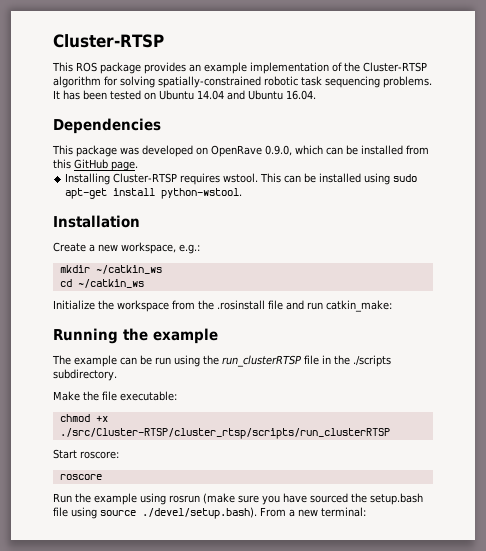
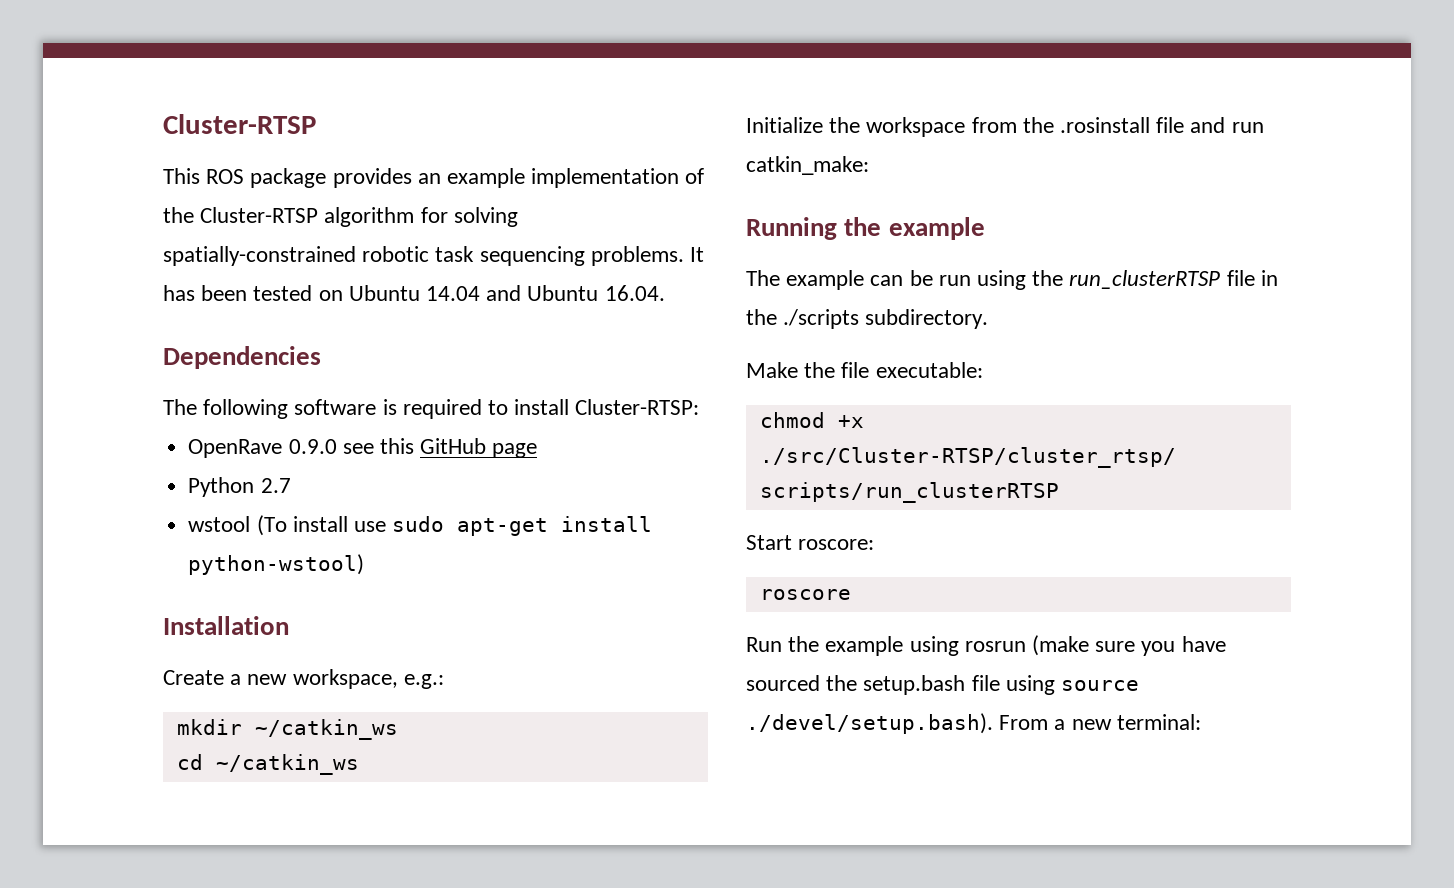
[52,145,429,157] [53,159,138,171] [65,173,391,185] This package was developed on OpenRave 0.9.0, which can be installed from this GitHub page. // Installing Cluster-RTSP requires wstool. This can be installed using -> [163,399,700,419] [188,438,538,458] [188,477,291,497] [188,515,386,536] The following software is required to install Cluster-RTSP: // OpenRave 0.9.0 see this GitHub page // Python 2.7 // wstool (To install use
[161,188,243,199] python-wstool. -> [188,554,365,575] python-wstool)

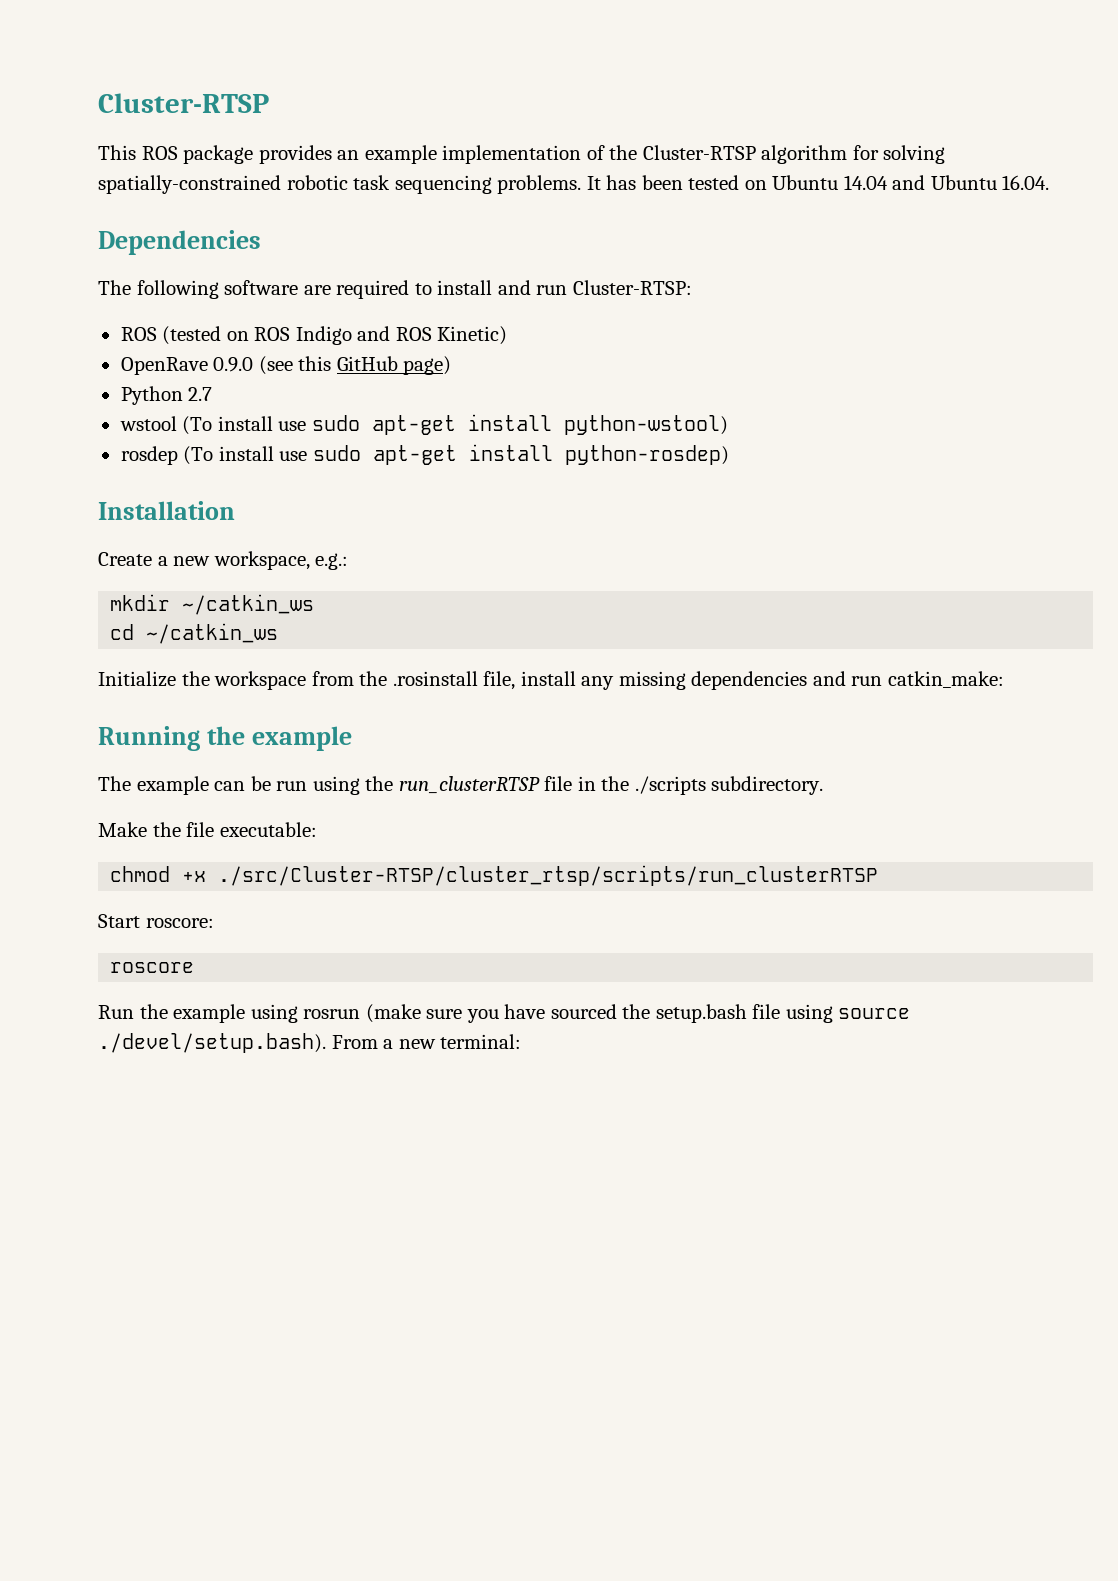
[382,399,397,415] is -> [303,285,331,295] are
(570, 407) none -> [497,280,568,295] and run
(700, 407) none -> [120,326,508,345] // ROS (tested on ROS Indigo and ROS Kinetic)
[342,443,374,454] see -> [258,356,293,375] (see
[492,443,538,458] page -> [403,356,452,375] page)
(365, 564) none -> [120,444,729,465] // rosdep (To install use sudo apt-get install python-rosdep)
[1156,117,1185,133] file -> [483,671,808,690] file, install any missing dependencies

